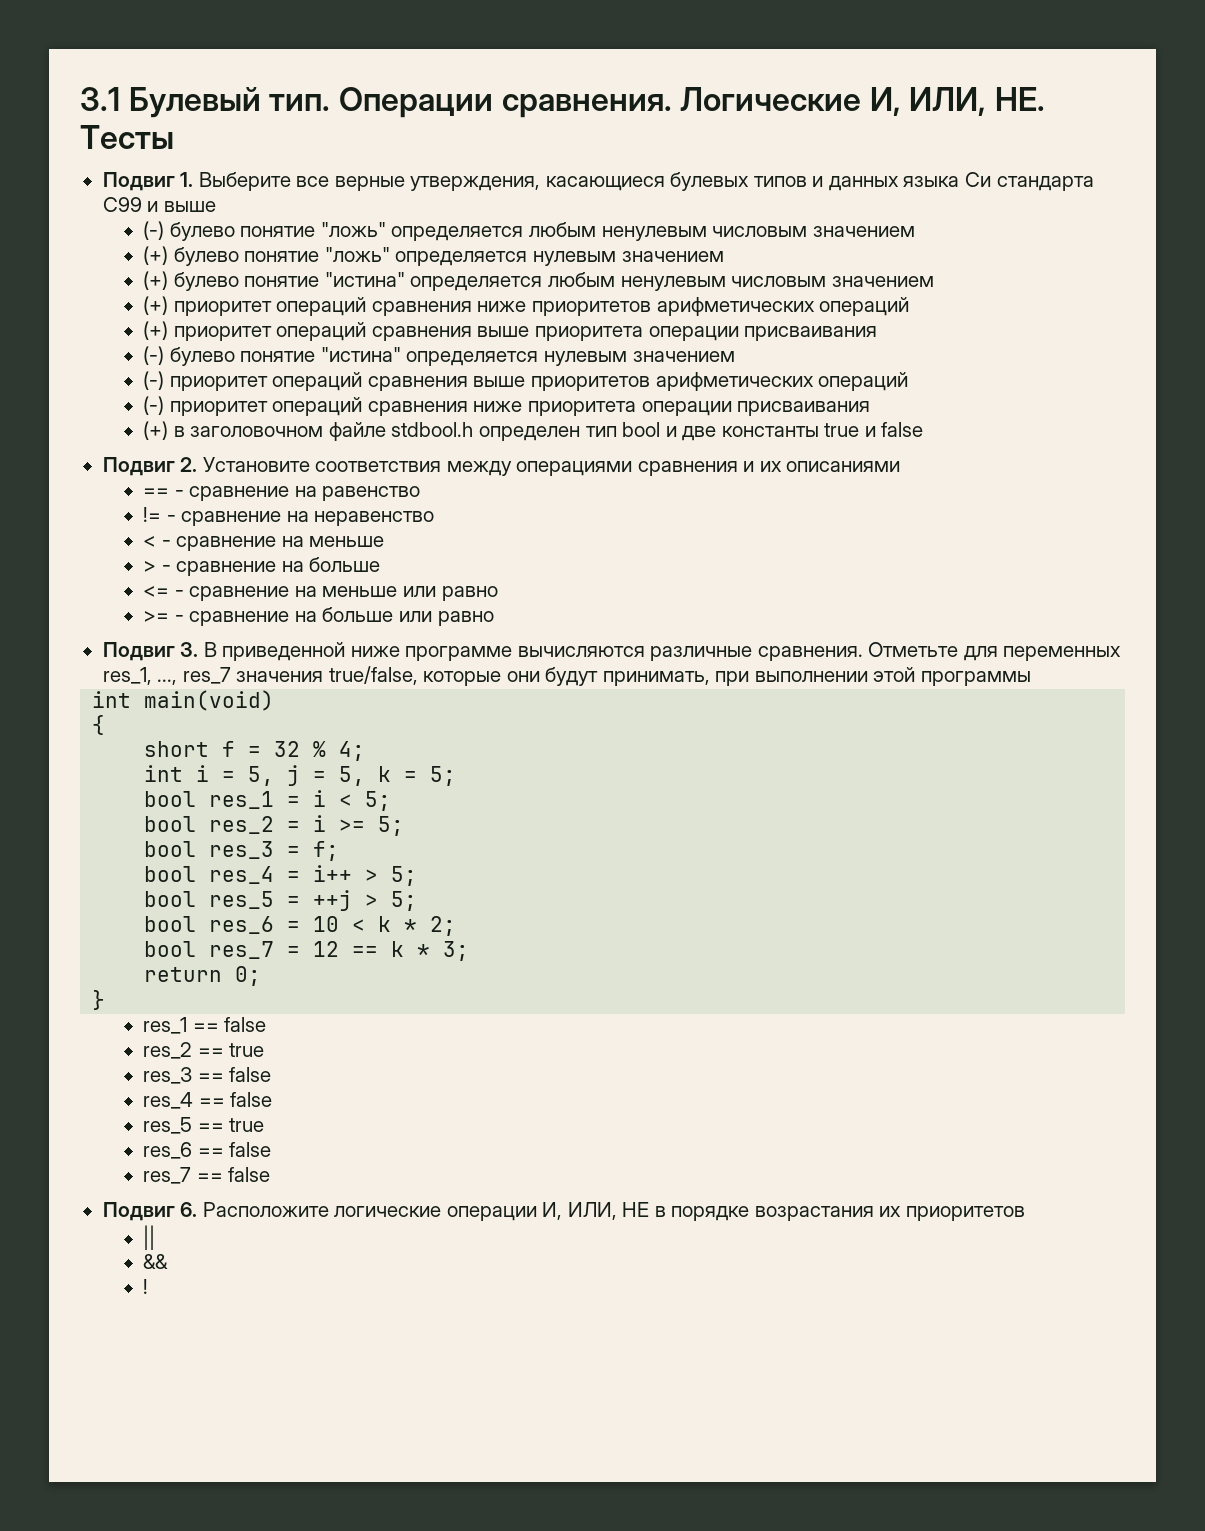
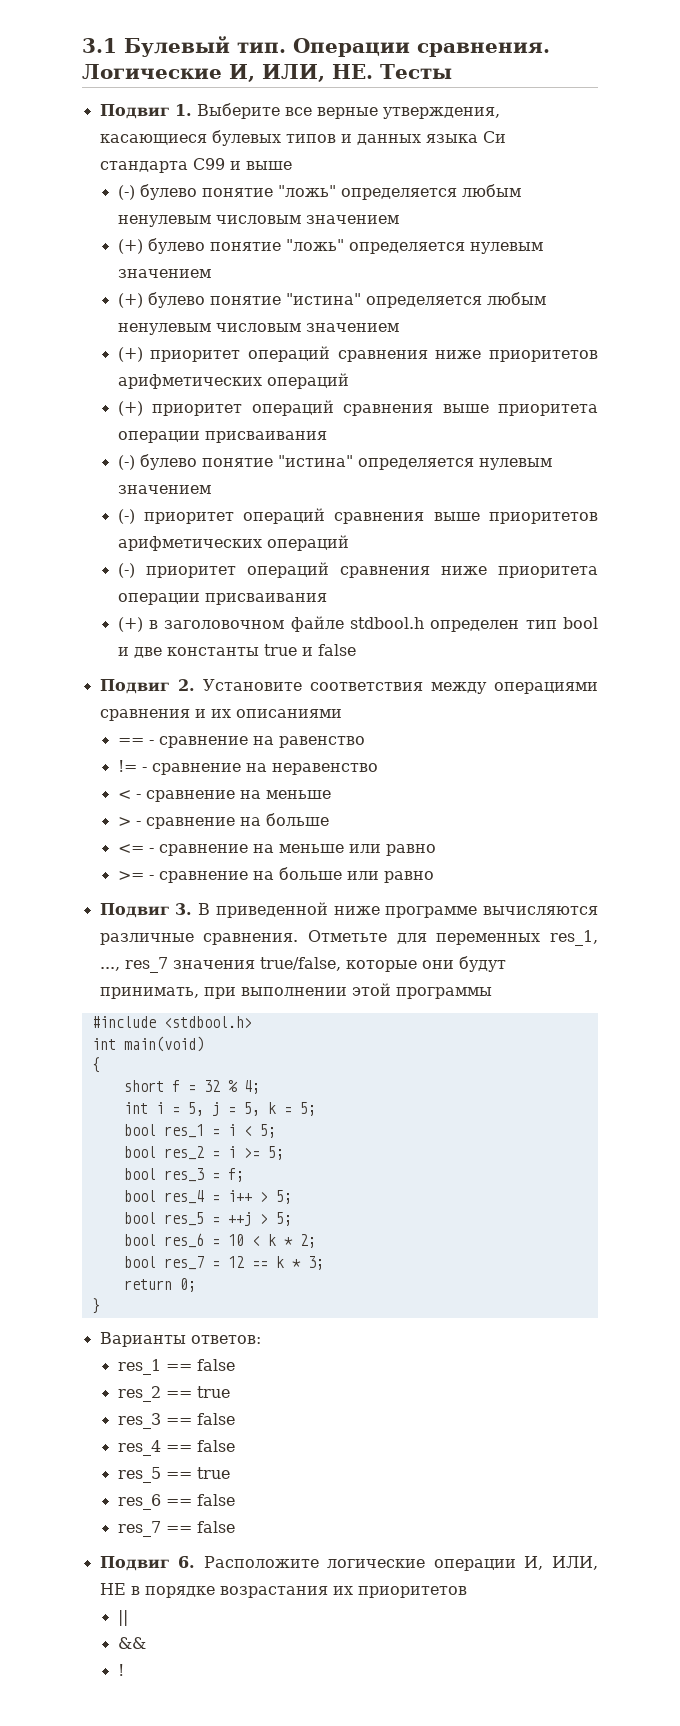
(1031, 678) none -> [91,1016,252,1028] // #include <stdbool.h>
(106, 1000) none -> [99,1332,261,1347] // Варианты ответов:

